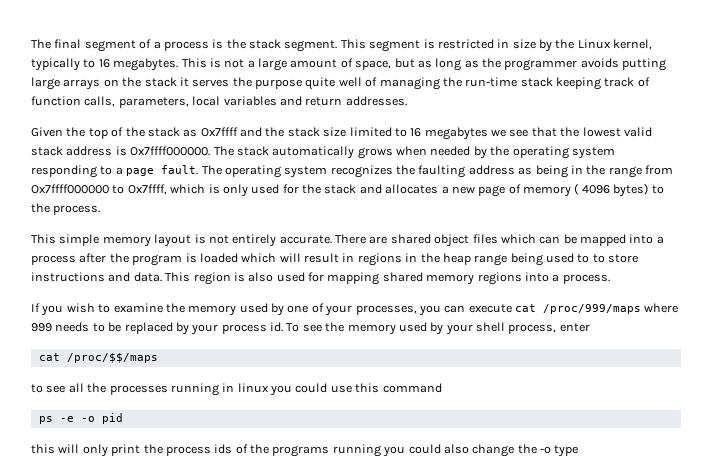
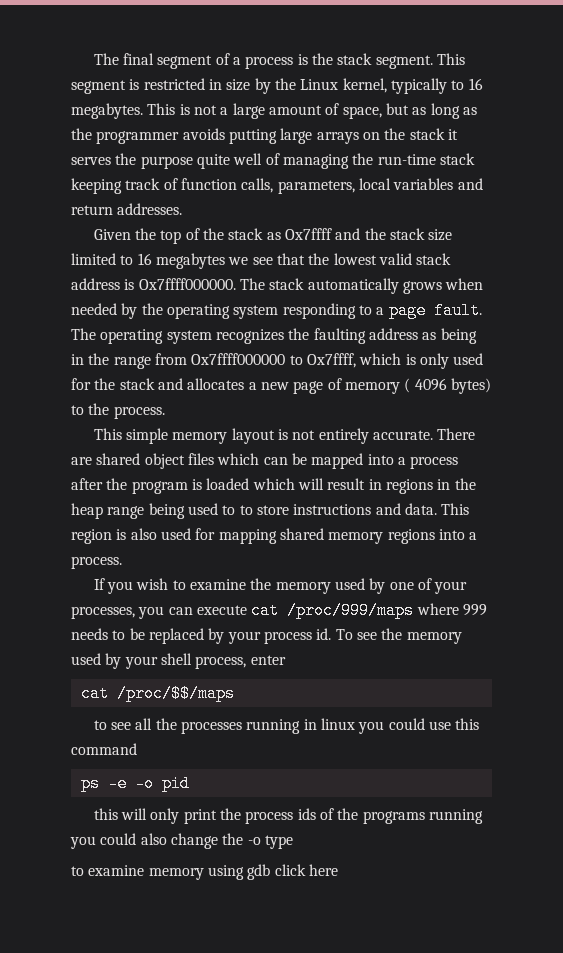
(579, 451) none -> [71,864,338,880] // to examine memory using gdb click here

